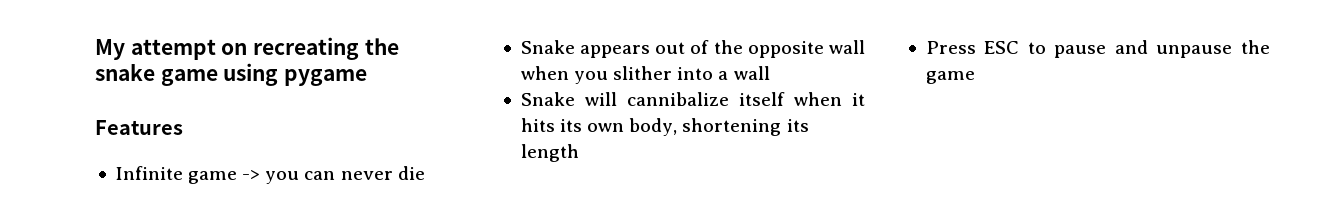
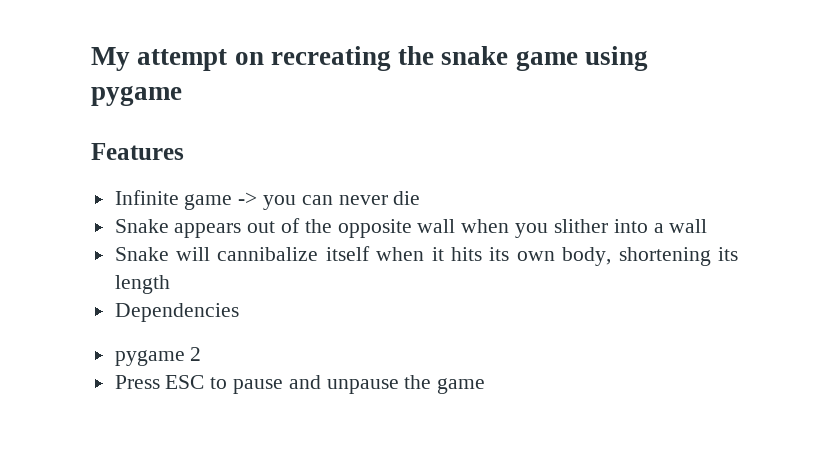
(579, 153) none -> [114,303,239,322] [114,347,202,366] // Dependencies // pygame 2

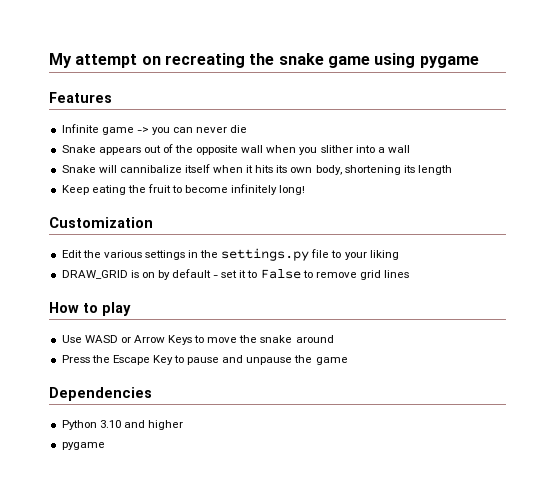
[114,303,239,322] [114,347,202,366] [114,375,205,389] Dependencies // pygame 2 // Press ESC -> [61,184,306,195] [49,217,153,228] [61,248,399,261] [61,269,410,280] [49,302,131,316] [61,335,334,345] [61,355,173,365] Keep eating the fruit to become infinitely long! // Customization // Edit the various settings in the settings.py file to your liking // DRAW_GRID is on by default - set it to False to remove grid lines // How to play // Use WASD or Arrow Keys to move the snake around // Press the Escape Key
(486, 386) none -> [49,387,152,401] [61,420,183,430] [61,442,105,450] // Dependencies // Python 3.10 and higher // pygame

